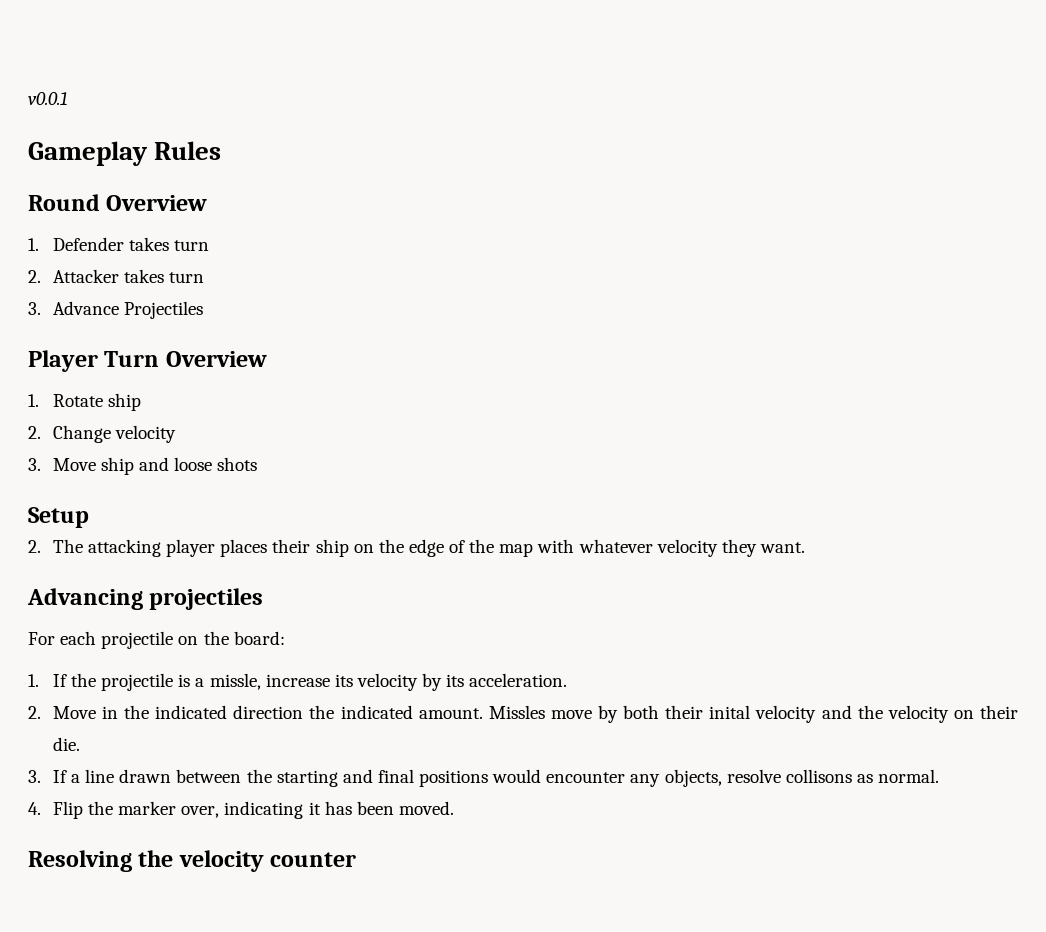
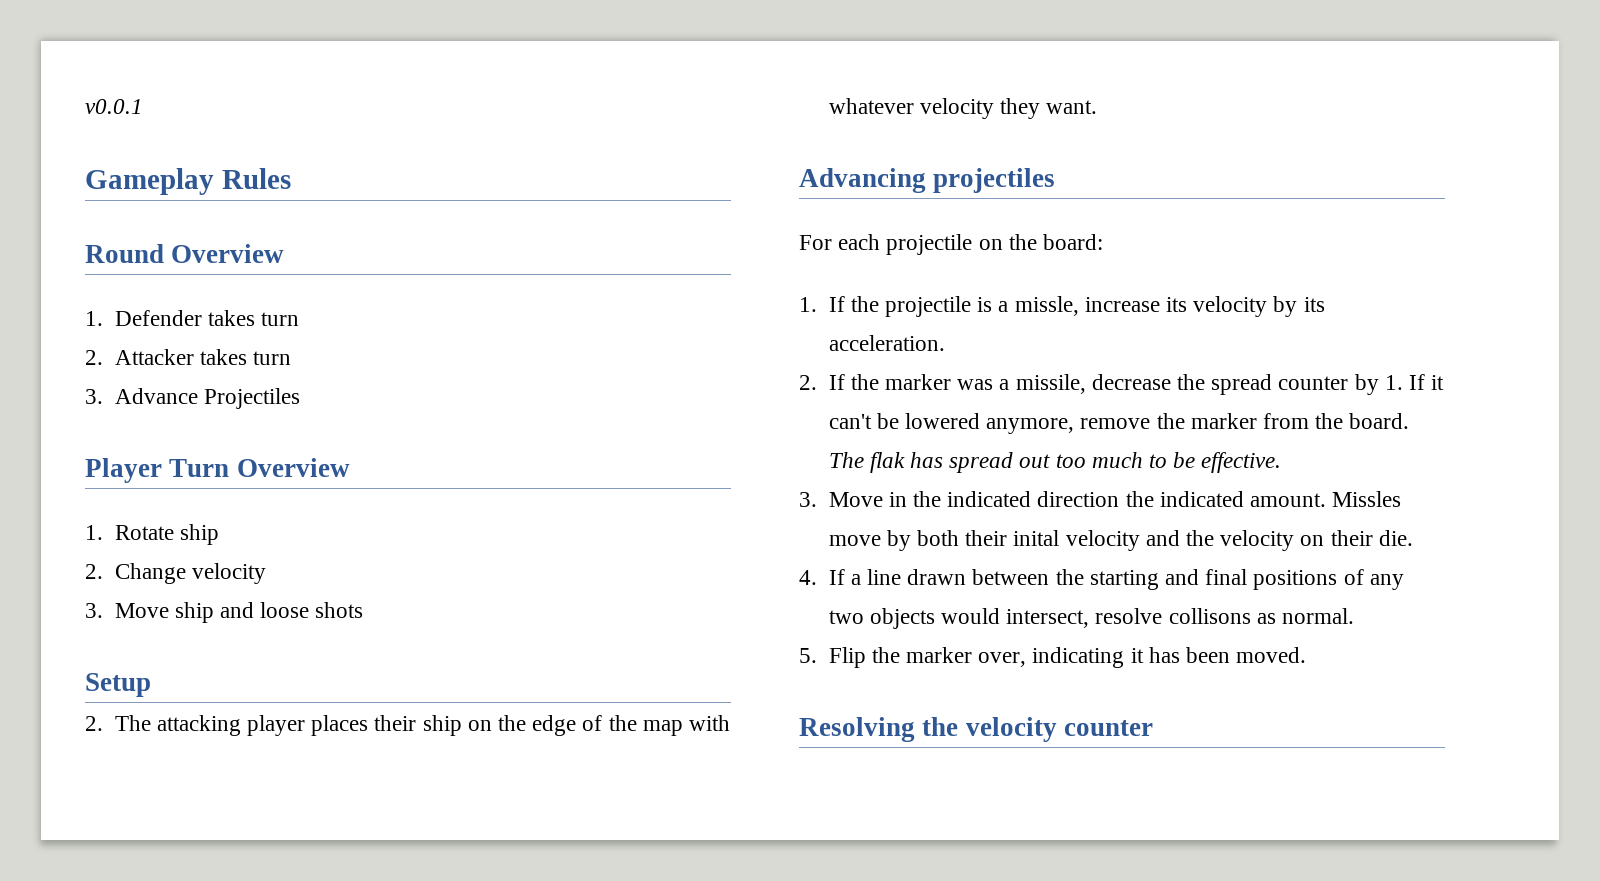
(41, 712) none -> [828,374,1445,395] [828,413,1410,434] [828,452,1282,473] [799,492,817,507] If the marker was a missile, decrease the spread counter by 1. If it can't be lowered anymore, remove the marker from the board. The flak has spread out too much to be effective. // 3.
[28,770,41,783] 3. -> [799,570,817,585] 4.
[492,769,722,787] would encounter any objects, -> [1343,569,1404,590] [828,608,1090,629] of any two objects would intersect,
[28,802,41,815] 4. -> [799,648,817,663] 5.

